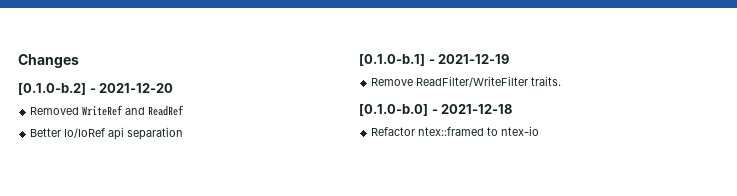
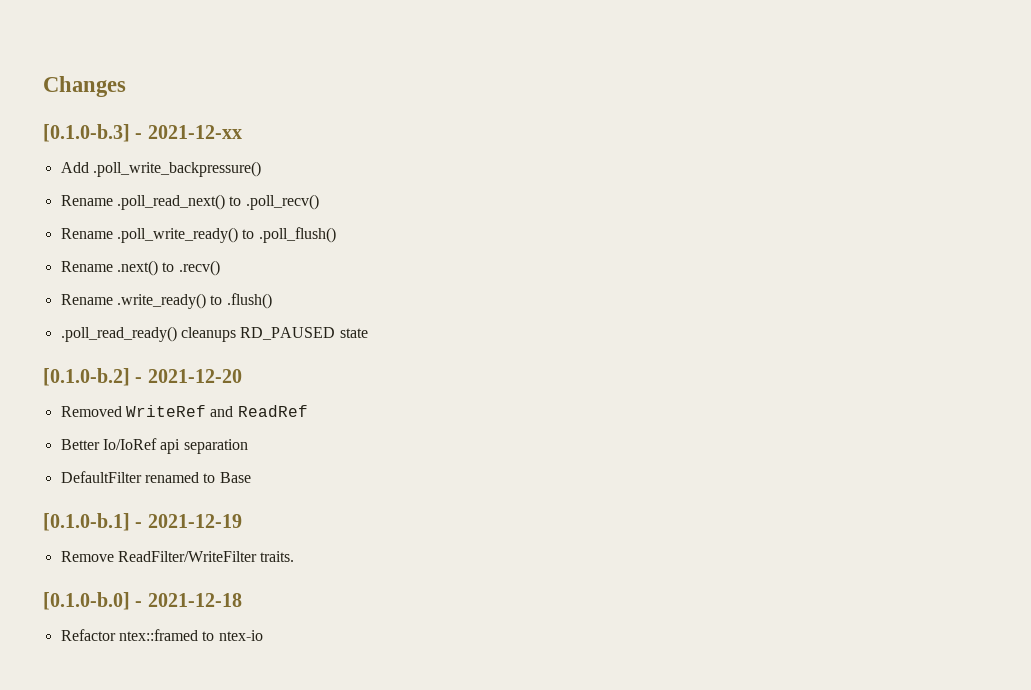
(79, 61) none -> [43,124,242,142] [60,161,261,177] [60,194,319,210] [60,227,336,243] [60,260,220,276] [60,293,272,309] [60,326,368,342] // [0.1.0-b.3] - 2021-12-xx // Add .poll_write_backpressure() // Rename .poll_read_next() to .poll_recv() // Rename .poll_write_ready() to .poll_flush() // Rename .next() to .recv() // Rename .write_ready() to .flush() // .poll_read_ready() cleanups RD_PAUSED state
(184, 133) none -> [60,471,251,483] // DefaultFilter renamed to Base

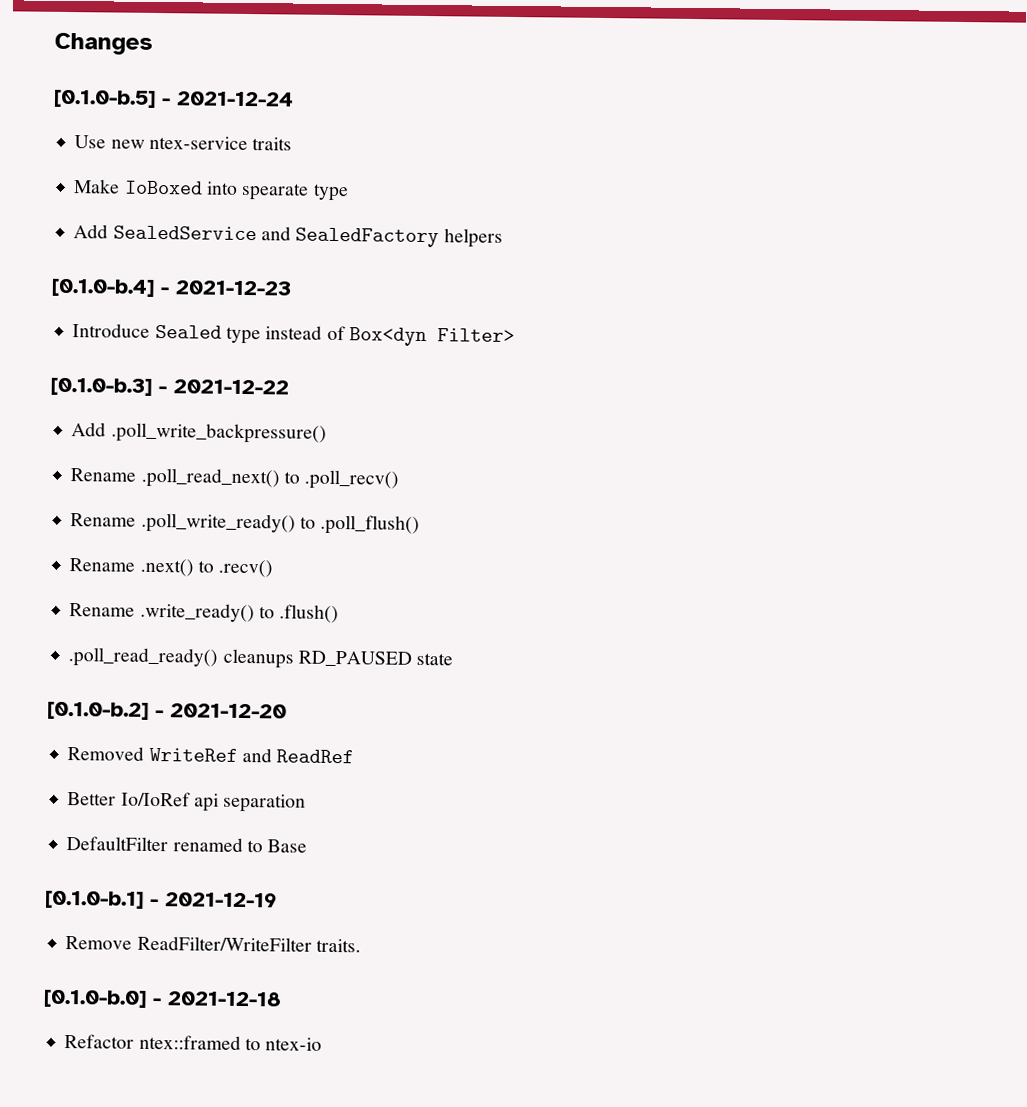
(126, 86) none -> [53,89,294,108] [74,135,293,151] [73,179,349,202] [73,224,503,248] [51,278,292,297] [72,323,515,347] // [0.1.0-b.5] - 2021-12-24 // Use new ntex-service traits // Make IoBoxed into spearate type // Add SealedService and SealedFactory helpers // [0.1.0-b.4] - 2021-12-23 // Introduce Sealed type instead of Box<dyn Filter>
[147,125,242,139] 2021-12-xx -> [173,379,289,395] 2021-12-22

